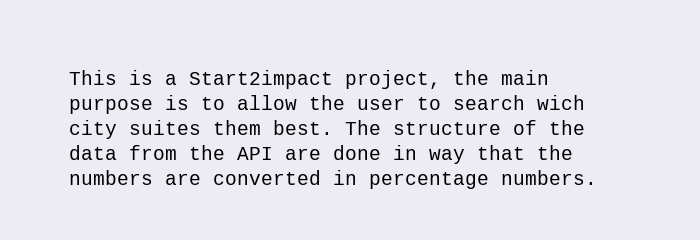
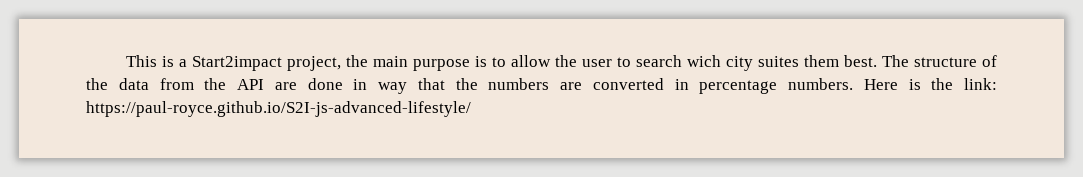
(597, 177) none -> [863,78,997,90] [86,101,471,117] Here is the link: https://paul-royce.github.io/S2I-js-advanced-lifestyle/

